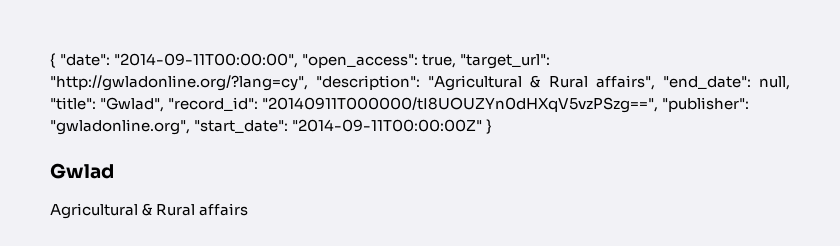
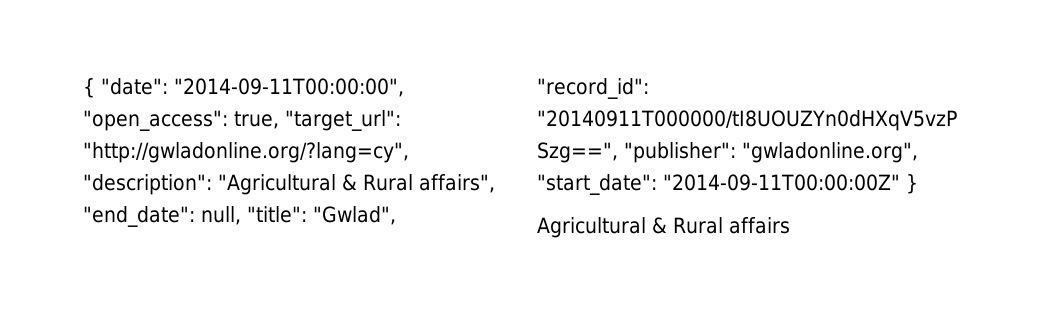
[50,163,114,179] // Gwlad -> (918, 184) none

